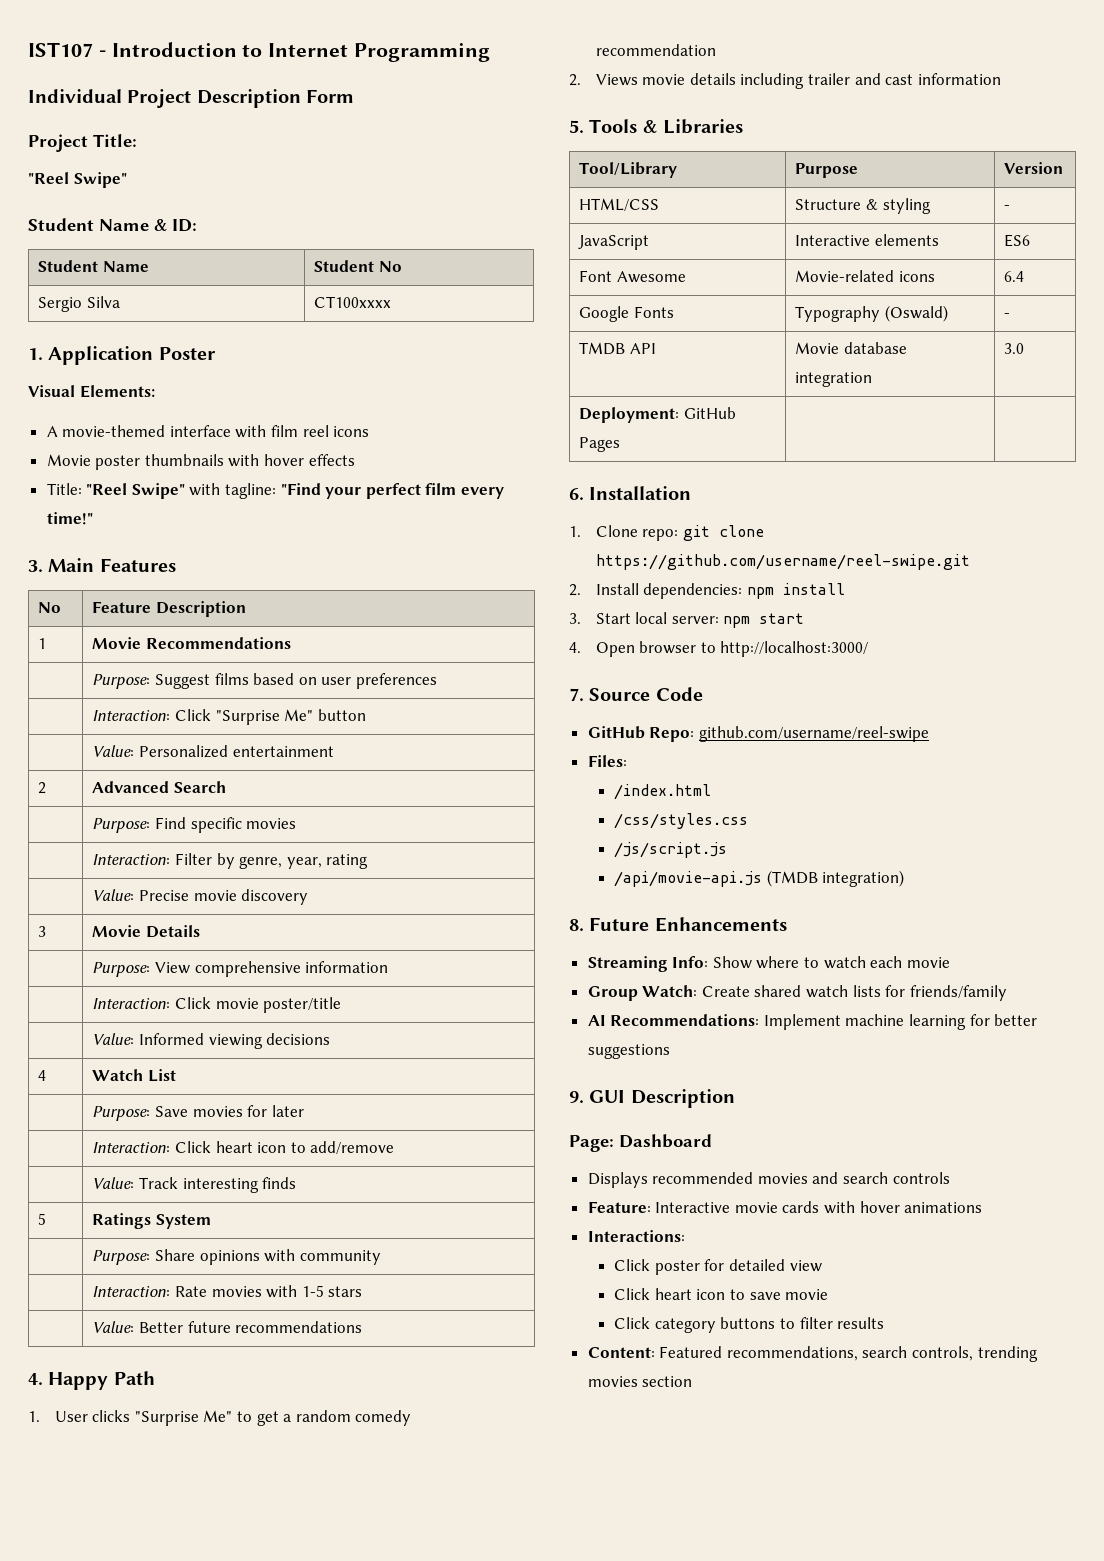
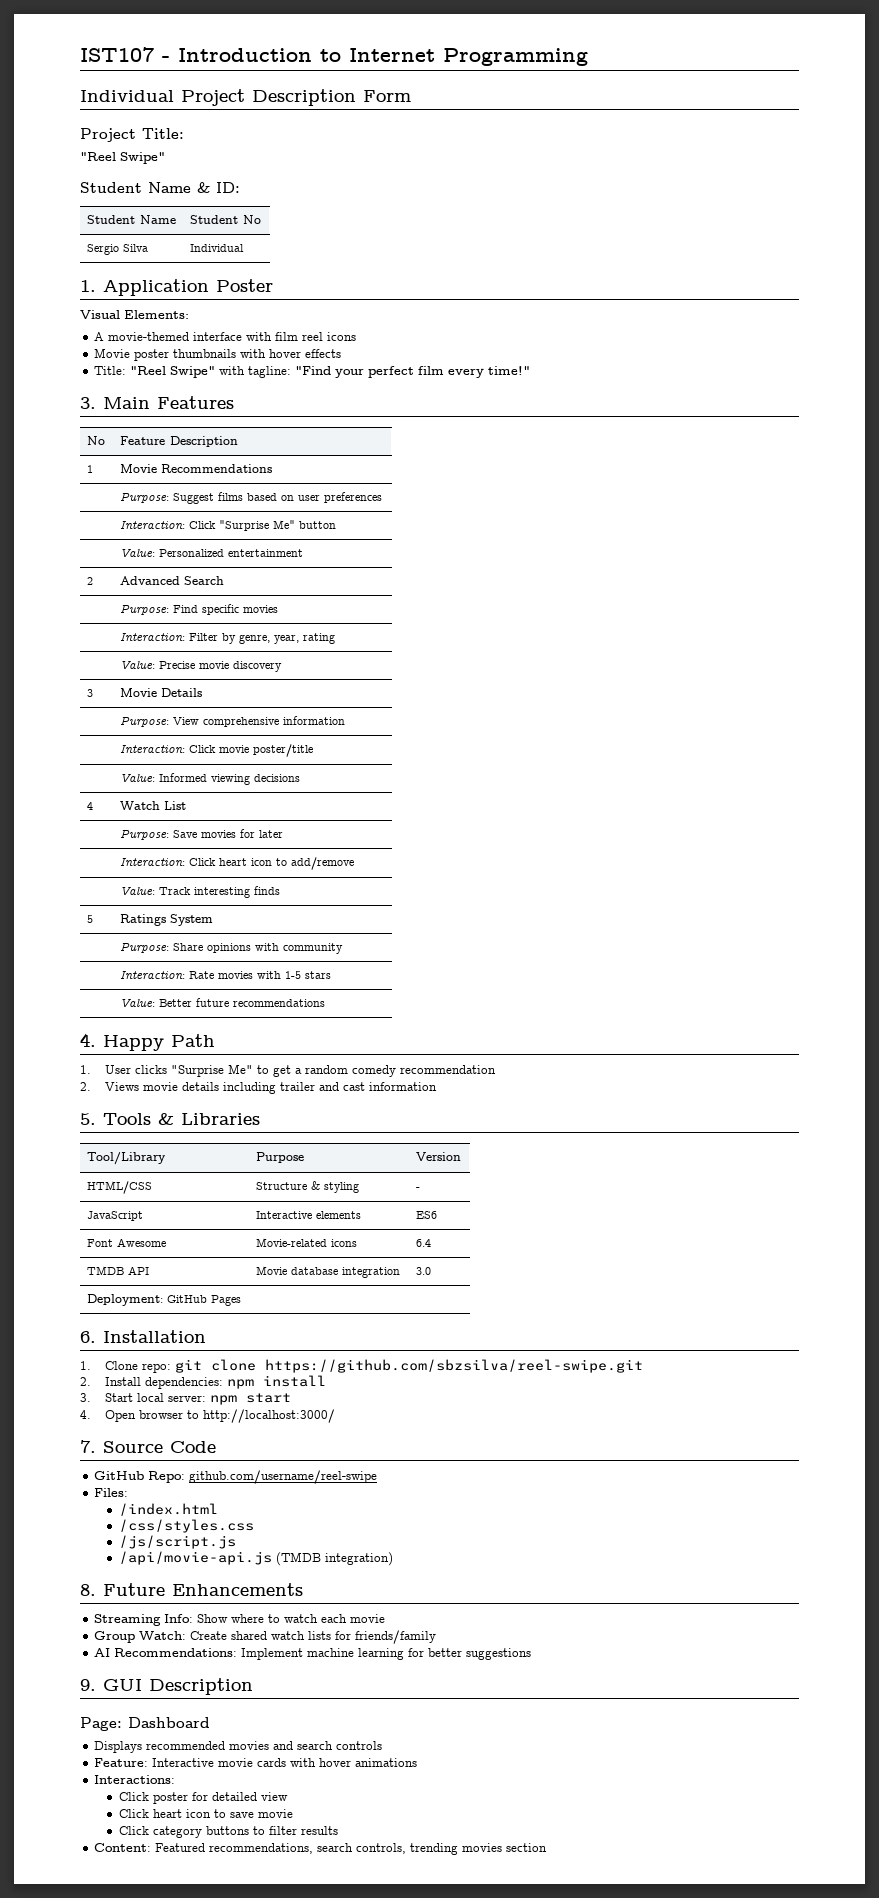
[314,296,392,308] CT100xxxx -> [190,244,245,252] Individual
[579,306,675,322] [795,305,949,322] [1004,313,1011,318] // Google Fonts | Typography (Oswald) | - -> (432, 1243) none
[595,554,970,570] https://github.com/username/reel-swipe.git -> [264,1359,643,1373] https://github.com/sbzsilva/reel-swipe.git

